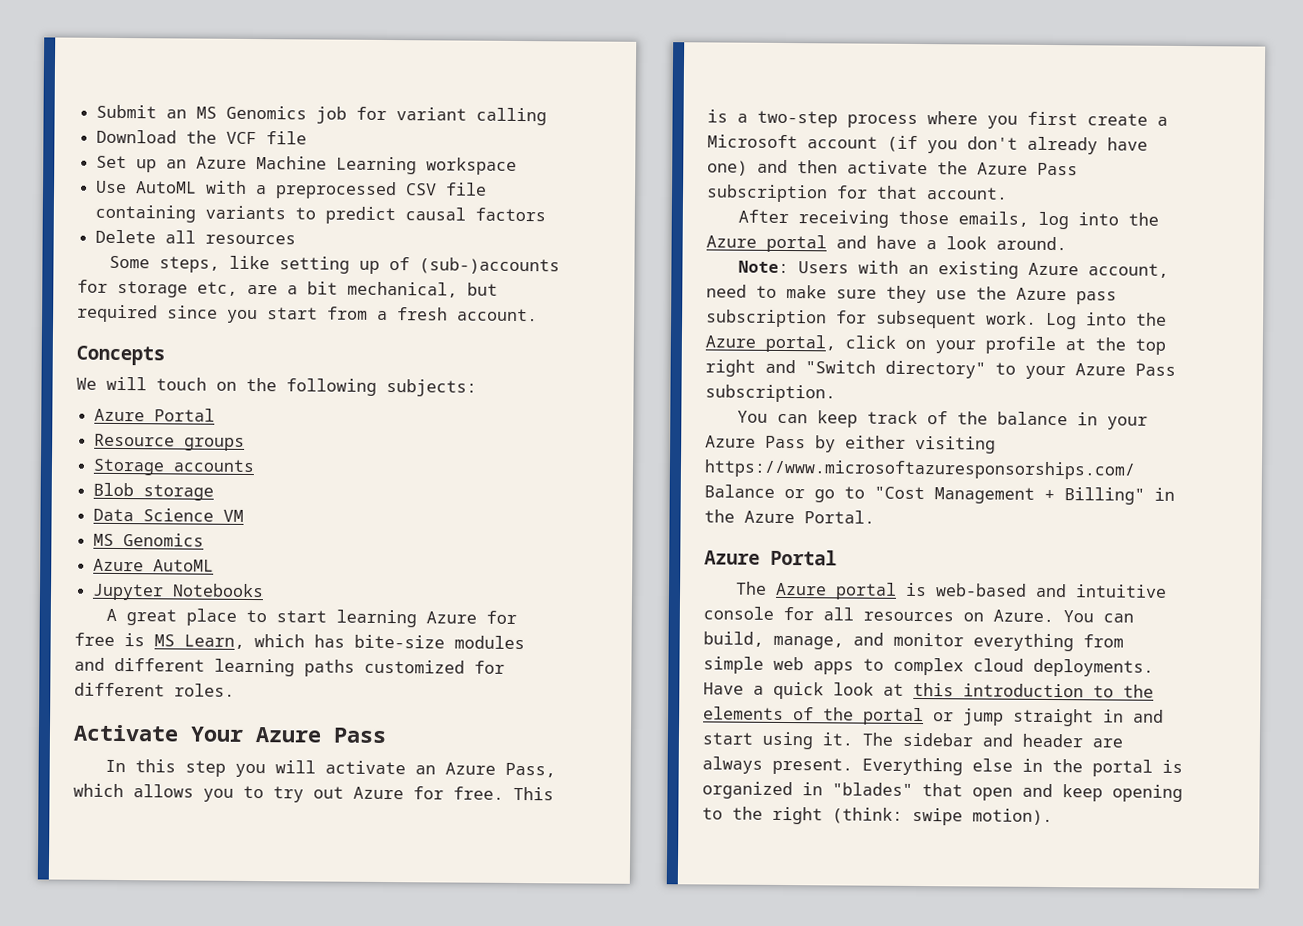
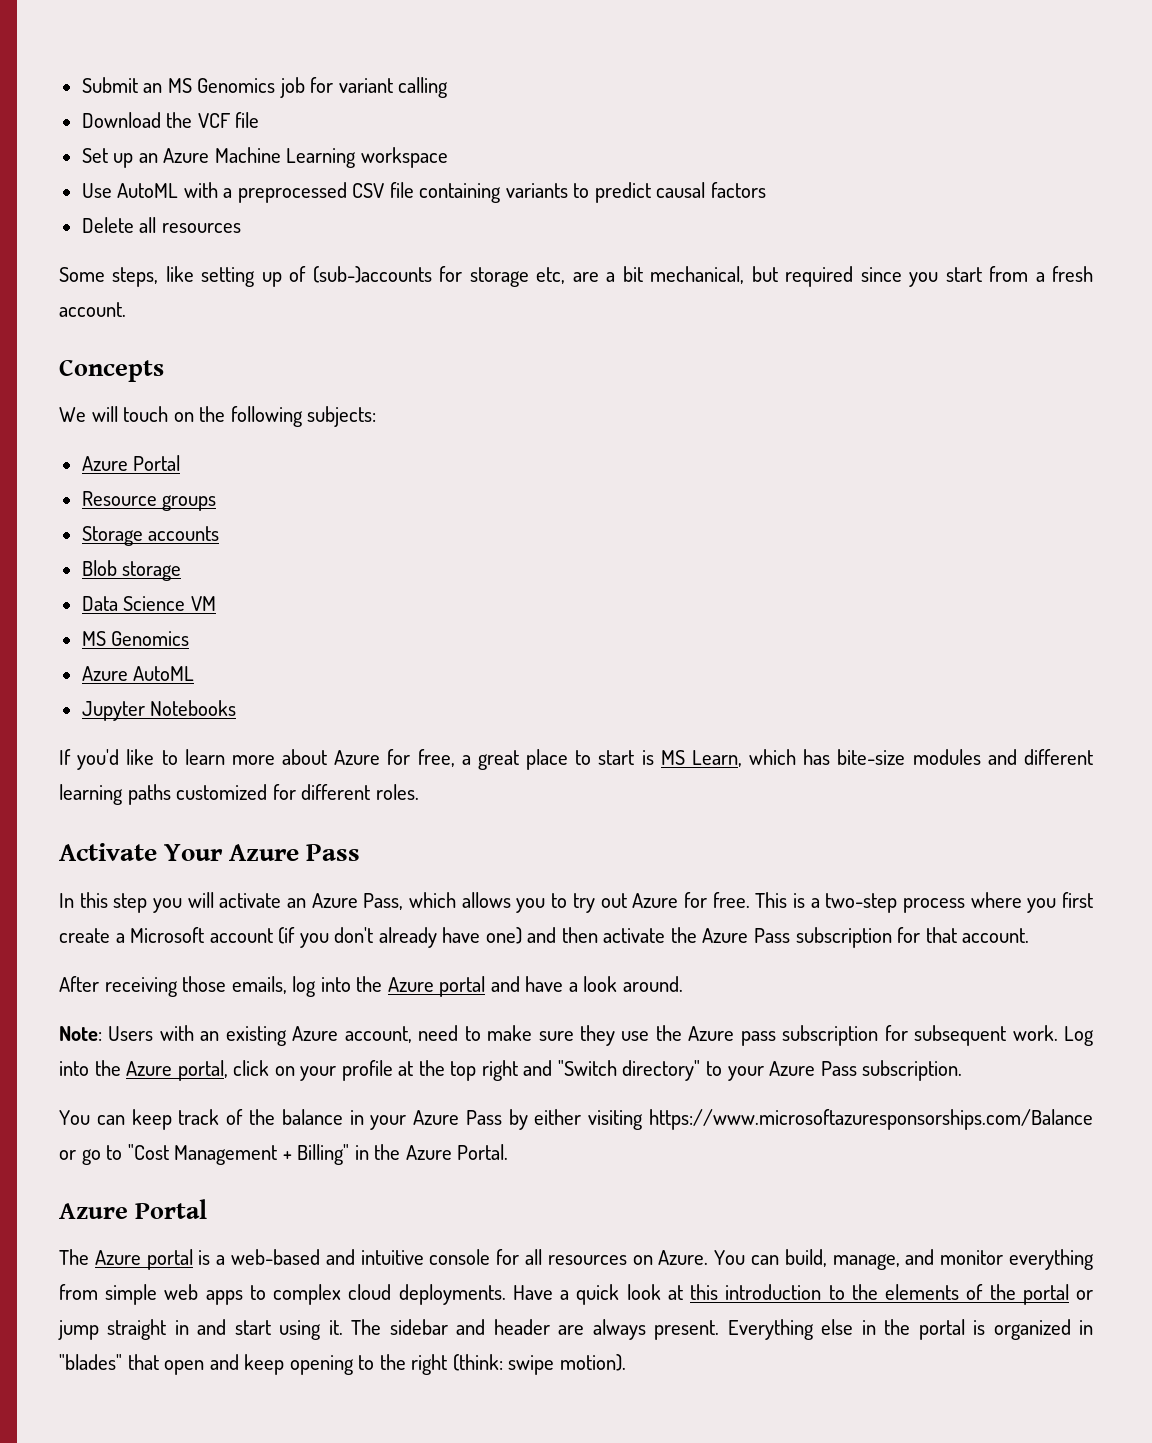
[106,608,518,628] [74,632,115,646] A great place to start learning Azure for free -> [59,749,635,770] If you'd like to learn more about Azure for free, a great place to start
(928, 589) none -> [216,1255,226,1265] a

